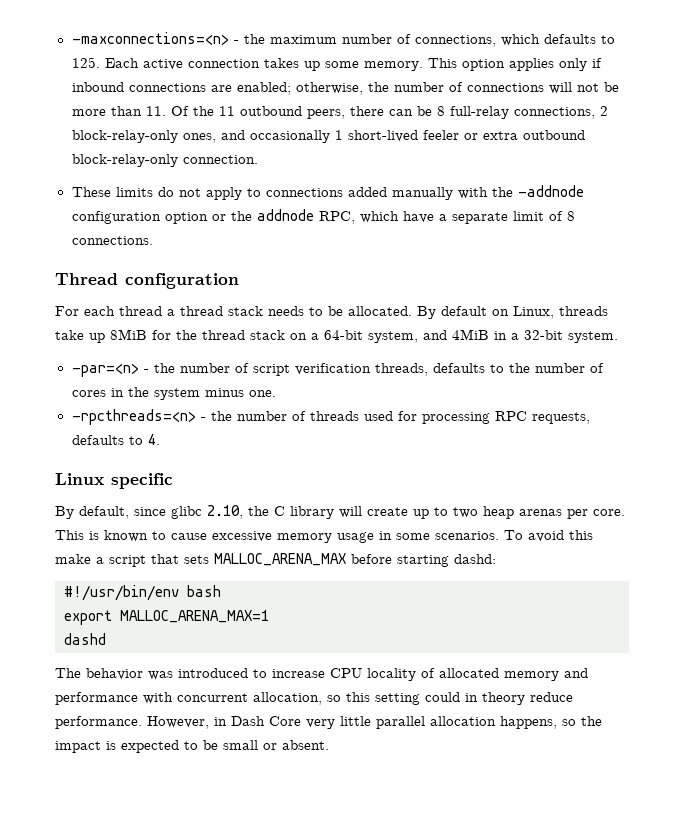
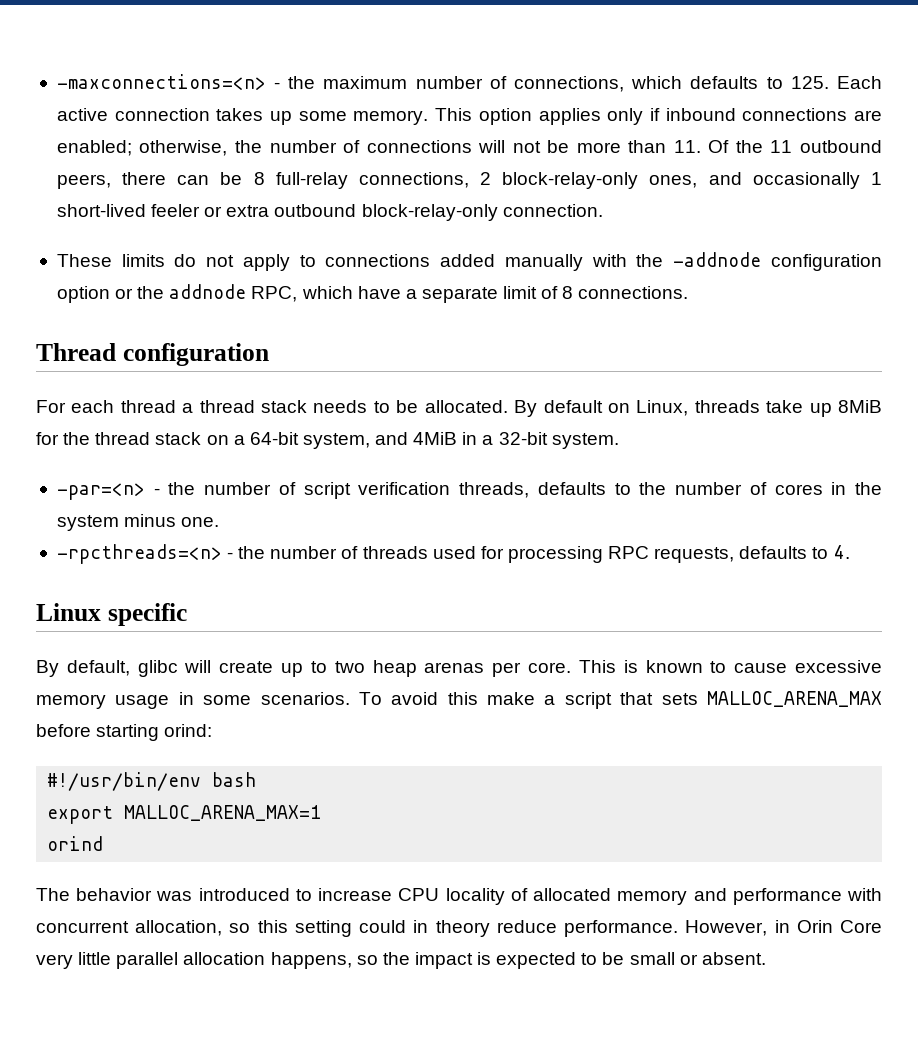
[134,505,334,519] since glibc 2.10, the C library -> [137,660,178,677] glibc
[454,554,496,564] dashd: -> [164,724,213,737] orind:
[64,633,106,645] dashd -> [47,836,104,851] orind
[231,716,265,726] Dash -> [796,920,833,933] Orin

